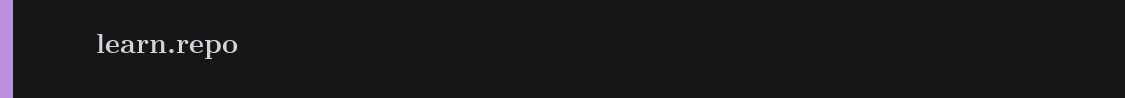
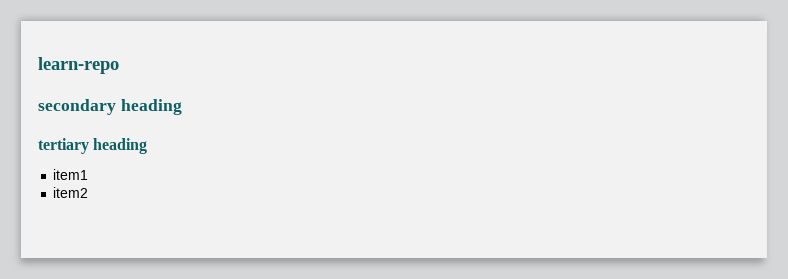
[96,34,238,59] learn.repo -> [38,57,119,74] [38,99,182,115] [38,138,148,154] [53,169,89,180] [53,187,89,198] learn-repo // secondary heading // tertiary heading // item1 // item2

